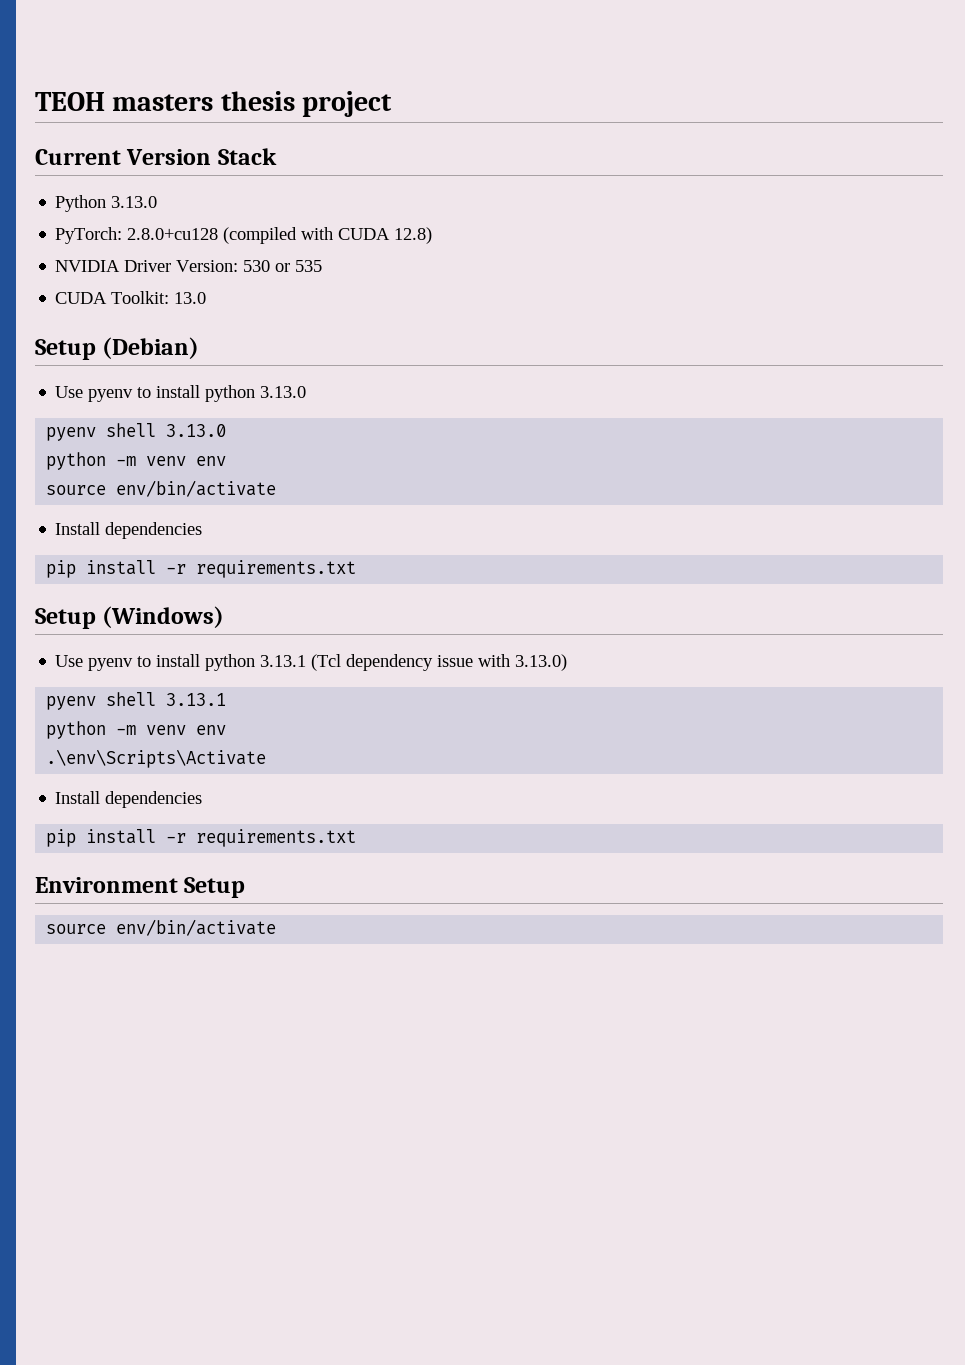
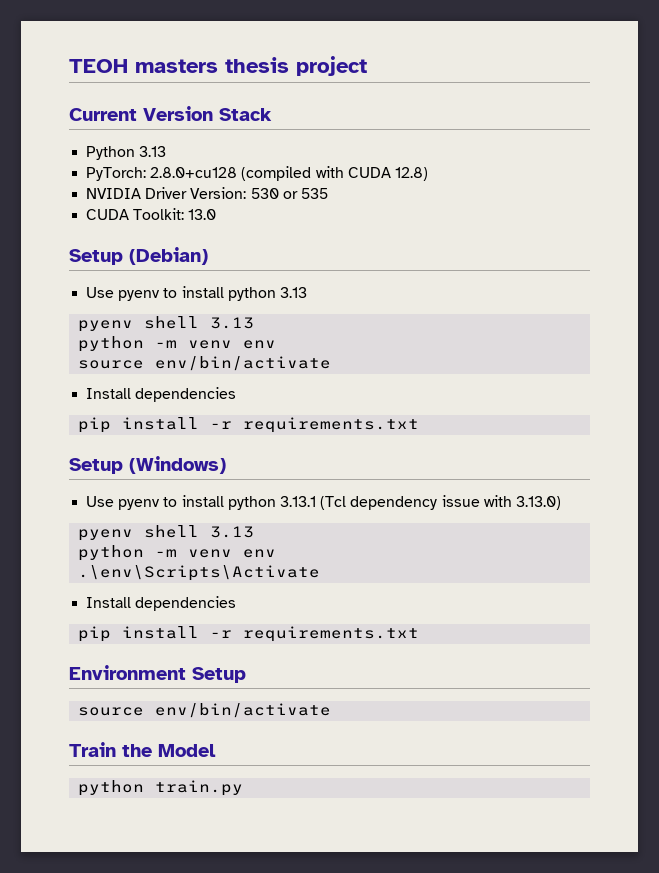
[111,196,158,208] 3.13.0 -> [139,146,167,157] 3.13
[260,386,307,398] [46,423,227,441] 3.13.0 // pyenv shell 3.13.0 -> [279,287,307,298] [78,316,255,332] 3.13 // pyenv shell 3.13
[166,693,227,706] 3.13.1 -> [210,526,255,538] 3.13
(277, 927) none -> [69,742,216,757] [78,780,244,796] // Train the Model // python train.py

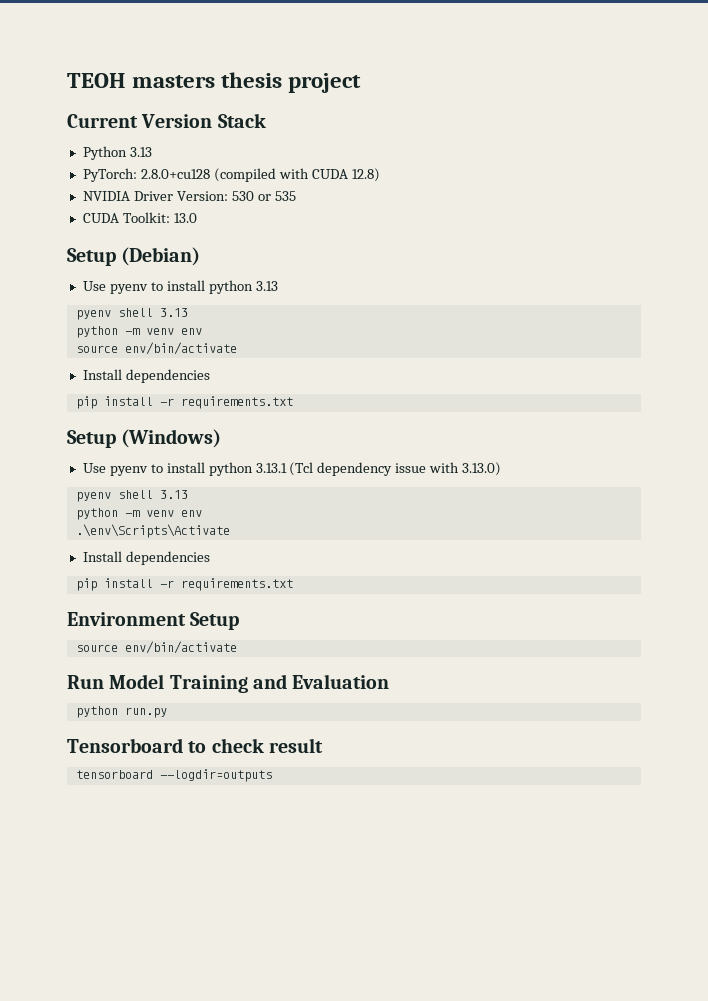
[69,742,152,757] Train the -> [67,675,104,689] Run
[78,780,244,796] // python train.py -> [169,674,390,693] [75,706,167,718] [67,738,323,753] [75,769,272,782] Training and Evaluation // python run.py // Tensorboard to check result // tensorboard --logdir=outputs

